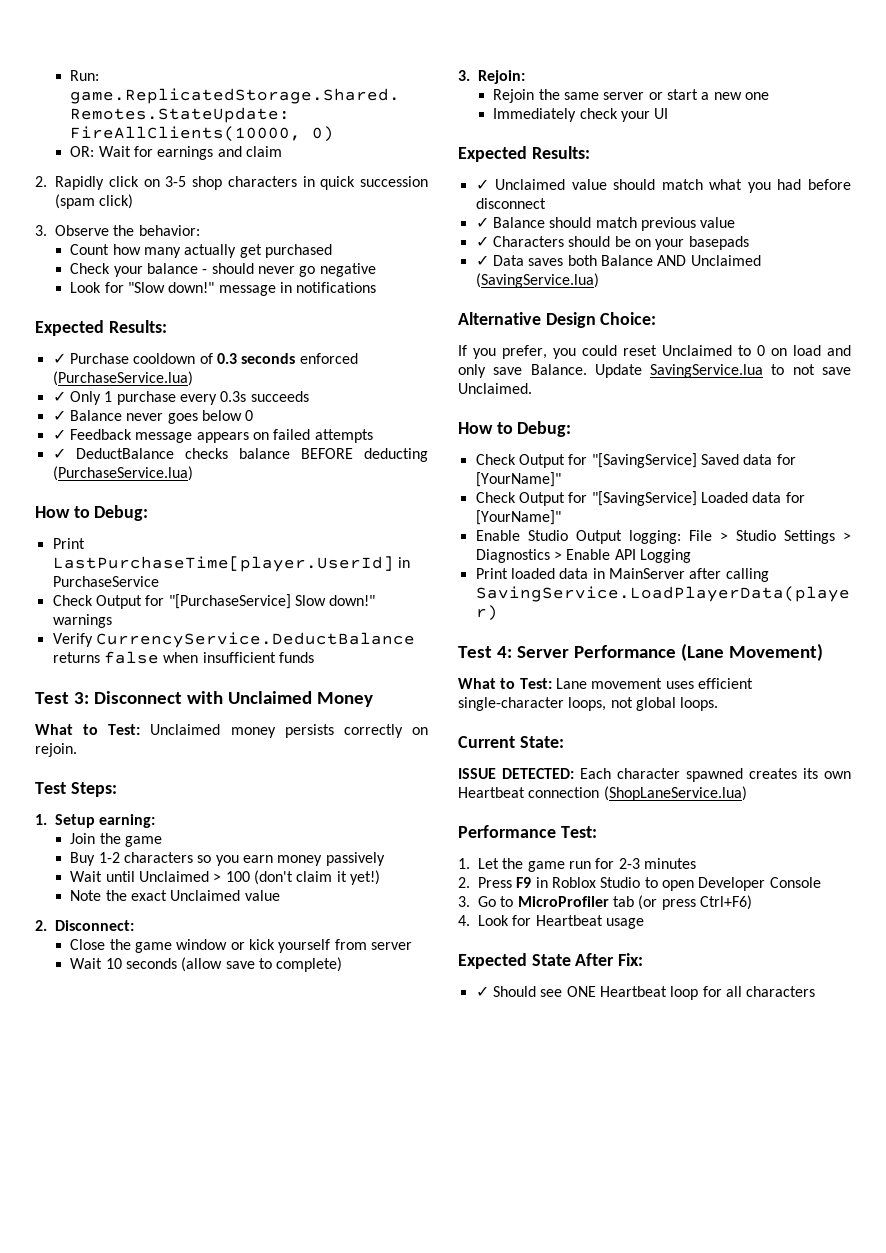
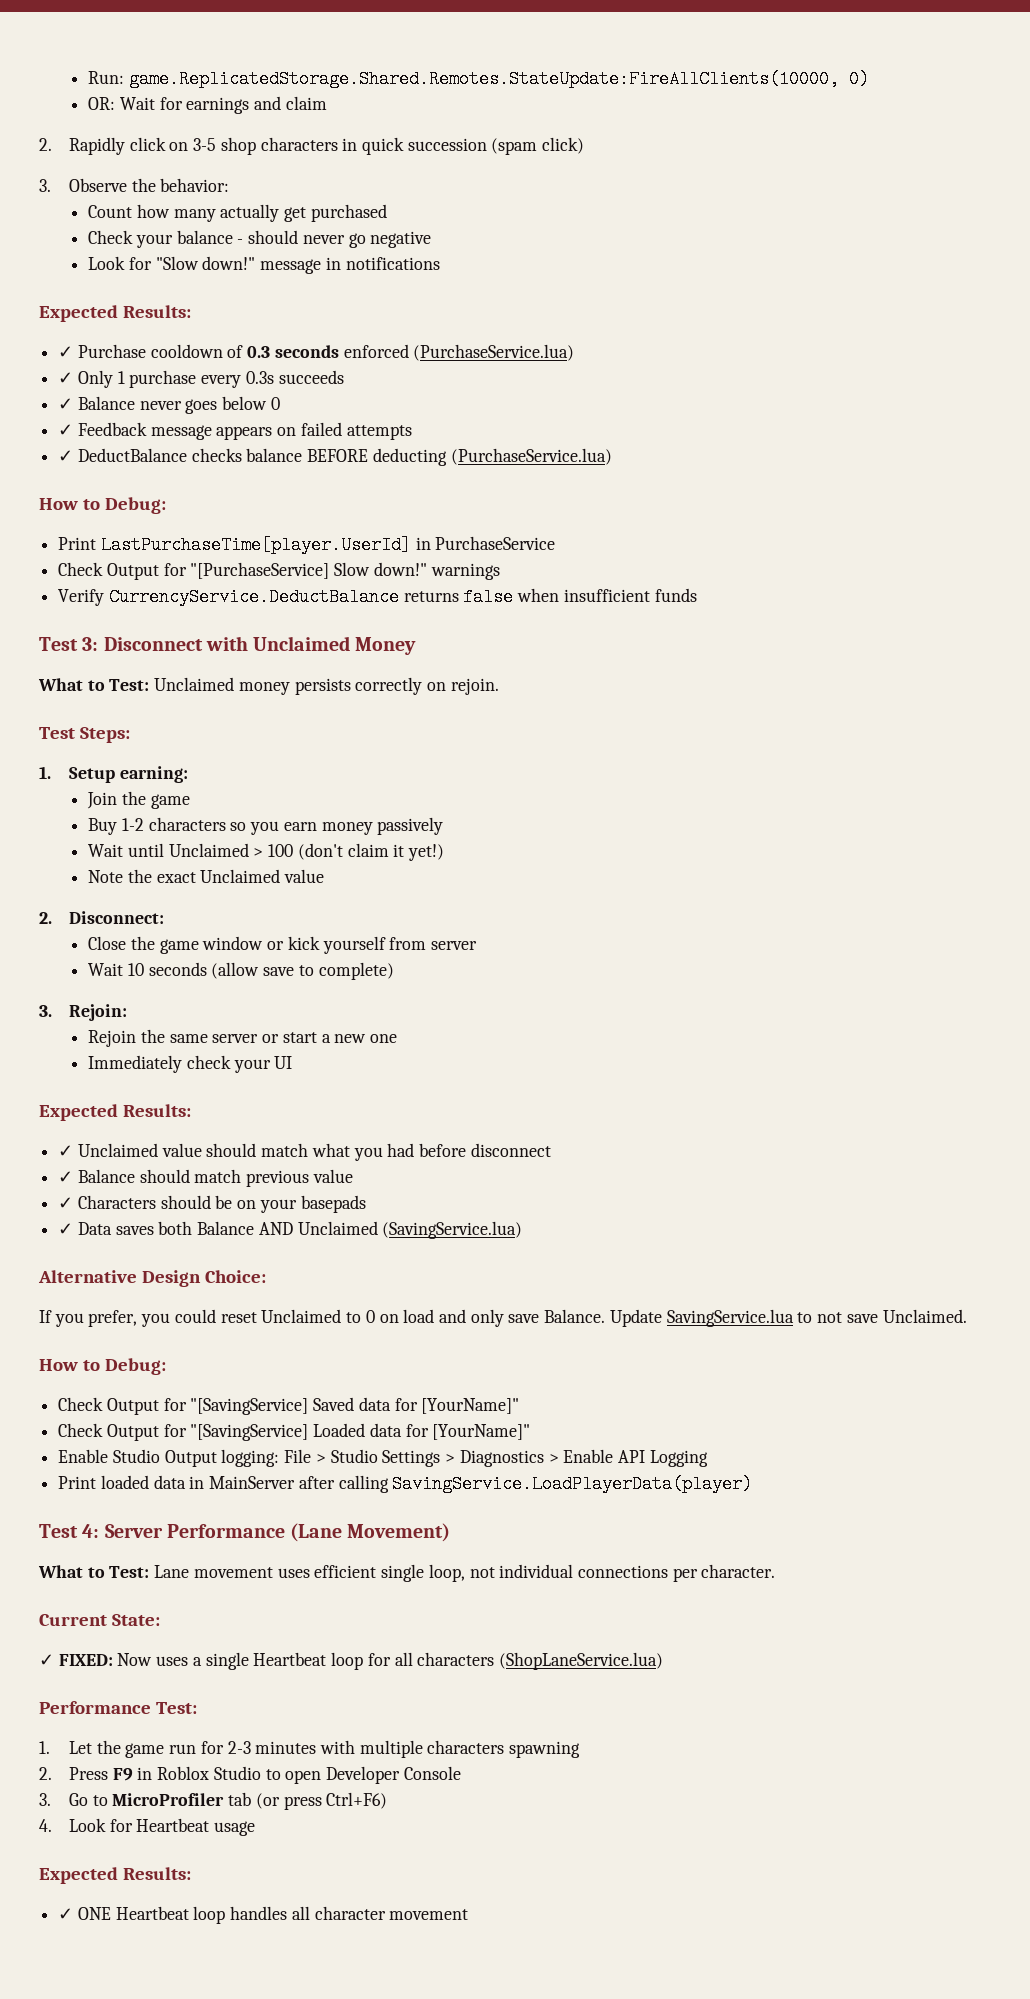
[458,697,719,711] [458,736,564,748] [458,768,851,782] [458,787,600,798] single-character loops, not global loops. // Current State: // ISSUE DETECTED: Each character spawned creates its own Heartbeat connection -> [381,1564,776,1582] [39,1614,160,1626] [39,1652,495,1670] single loop, not individual connections per character. // Current State: // ✓ FIXED: Now uses a single Heartbeat loop for all characters
(696, 863) none -> [320,1740,581,1758] with multiple characters spawning
[531,953,644,966] [475,986,563,997] State After Fix: // ✓ Should see -> [122,1867,191,1880] [58,1908,74,1920] Results: // ✓
[702,986,816,997] for all characters -> [230,1906,469,1920] handles all character movement

